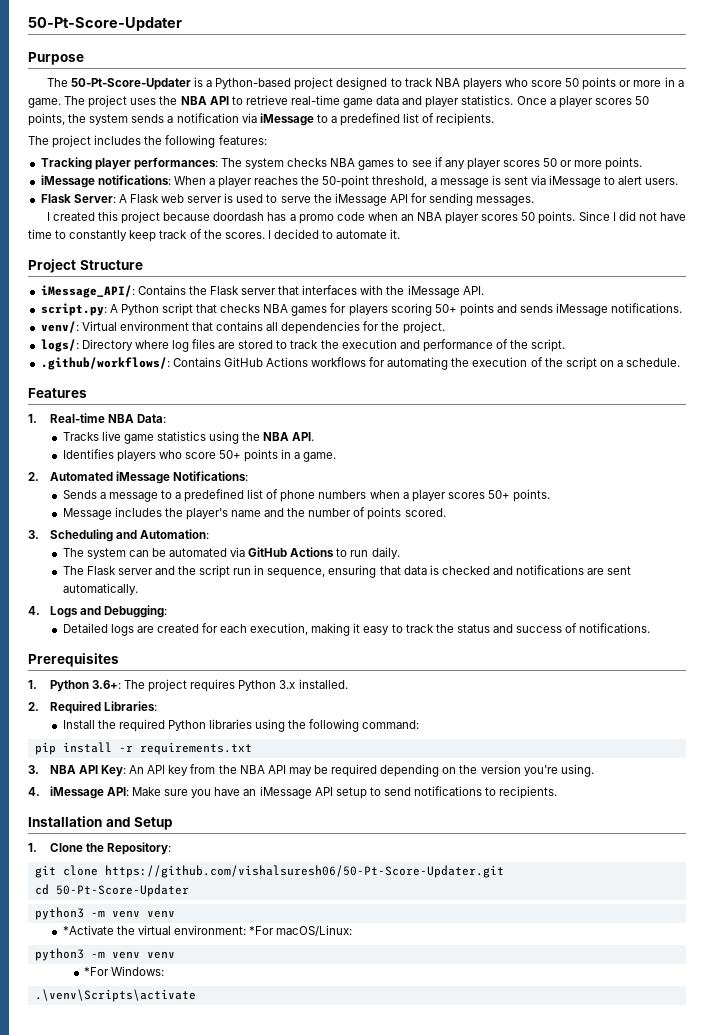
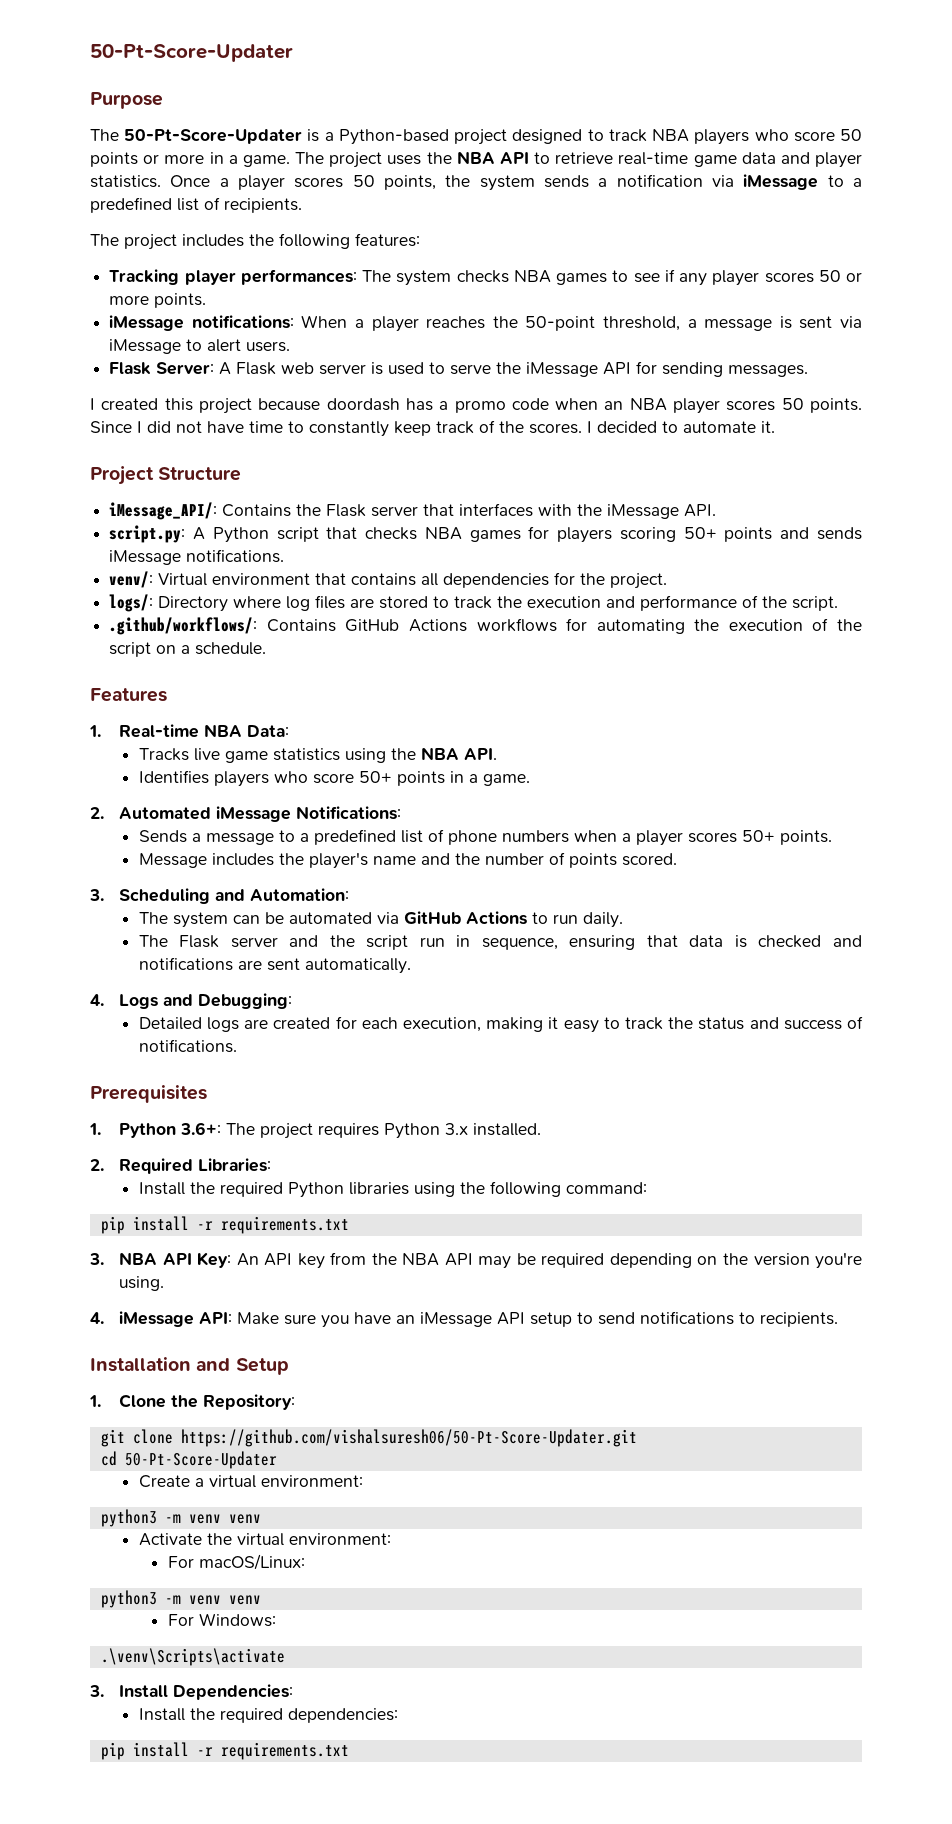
[34,907,175,920] [62,925,114,935] // python3 -m venv venv // *Activate -> [138,1475,363,1488] [100,1509,261,1527] [138,1533,202,1546] // Create a virtual environment: // python3 -m venv venv // Activate
[248,926,274,935] *For -> [168,1556,195,1568] // For
[84,967,110,976] *For -> [168,1614,195,1626] For
(196, 995) none -> [89,1684,294,1700] [138,1708,398,1723] [100,1742,349,1760] // 3. Install Dependencies: // Install the required dependencies: // pip install -r requirements.txt

